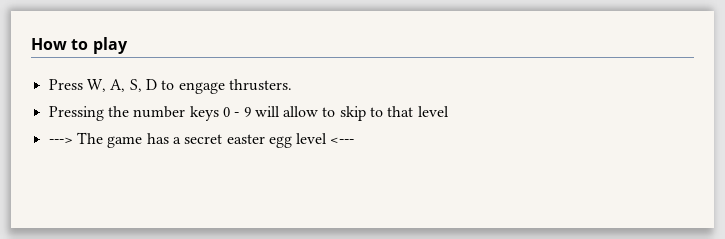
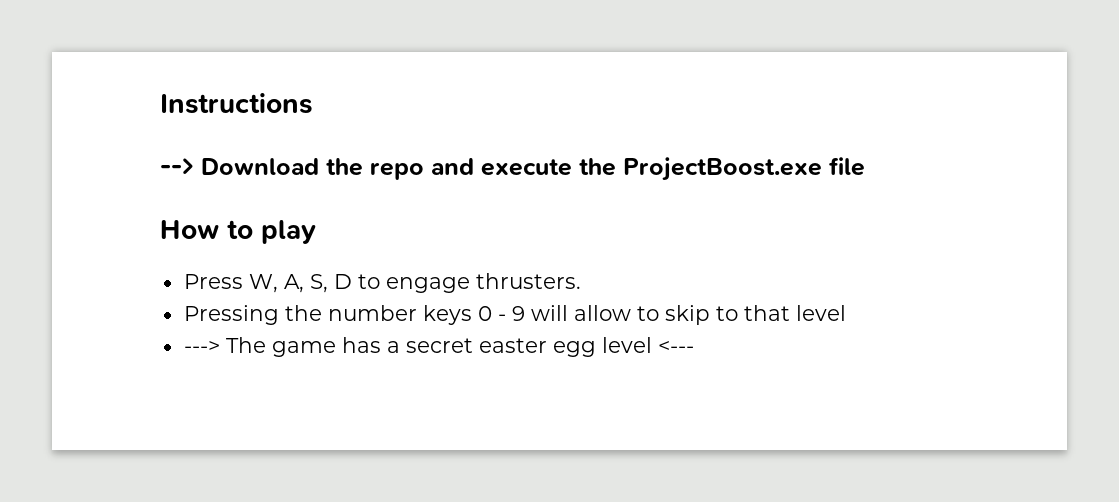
(31, 44) none -> [160,93,312,114] [160,157,865,181] Instructions // --> Download the repo and execute the ProjectBoost.exe file //

